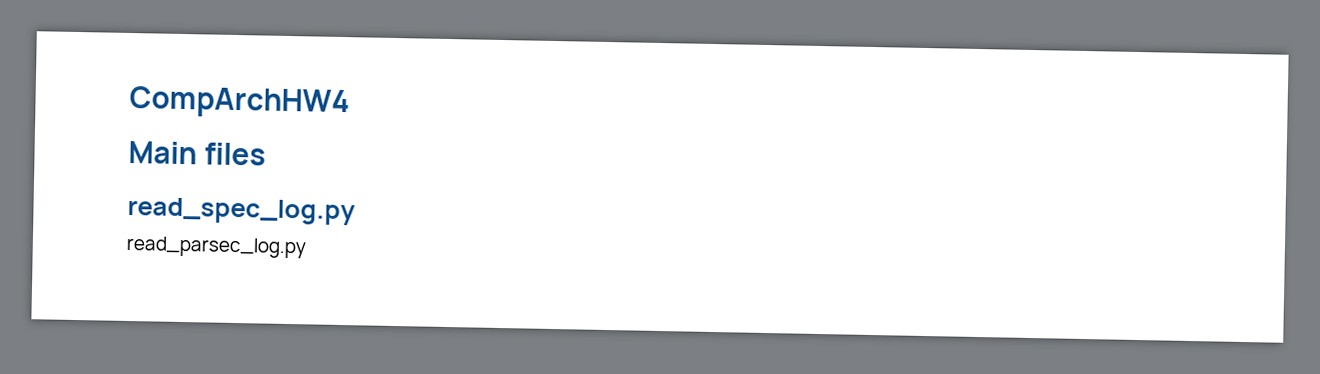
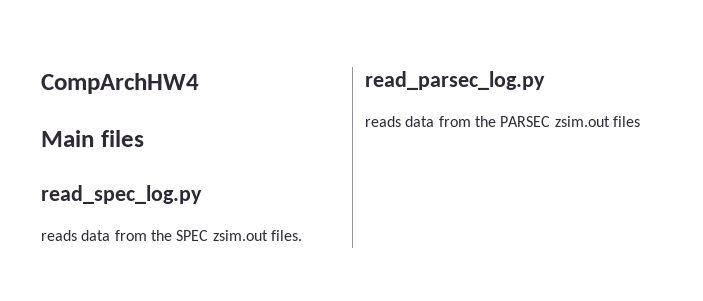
[126,235,306,259] read_parsec_log.py -> [41,230,302,241] [365,71,545,90] [365,116,640,127] reads data from the SPEC zsim.out files. // read_parsec_log.py // reads data from the PARSEC zsim.out files

